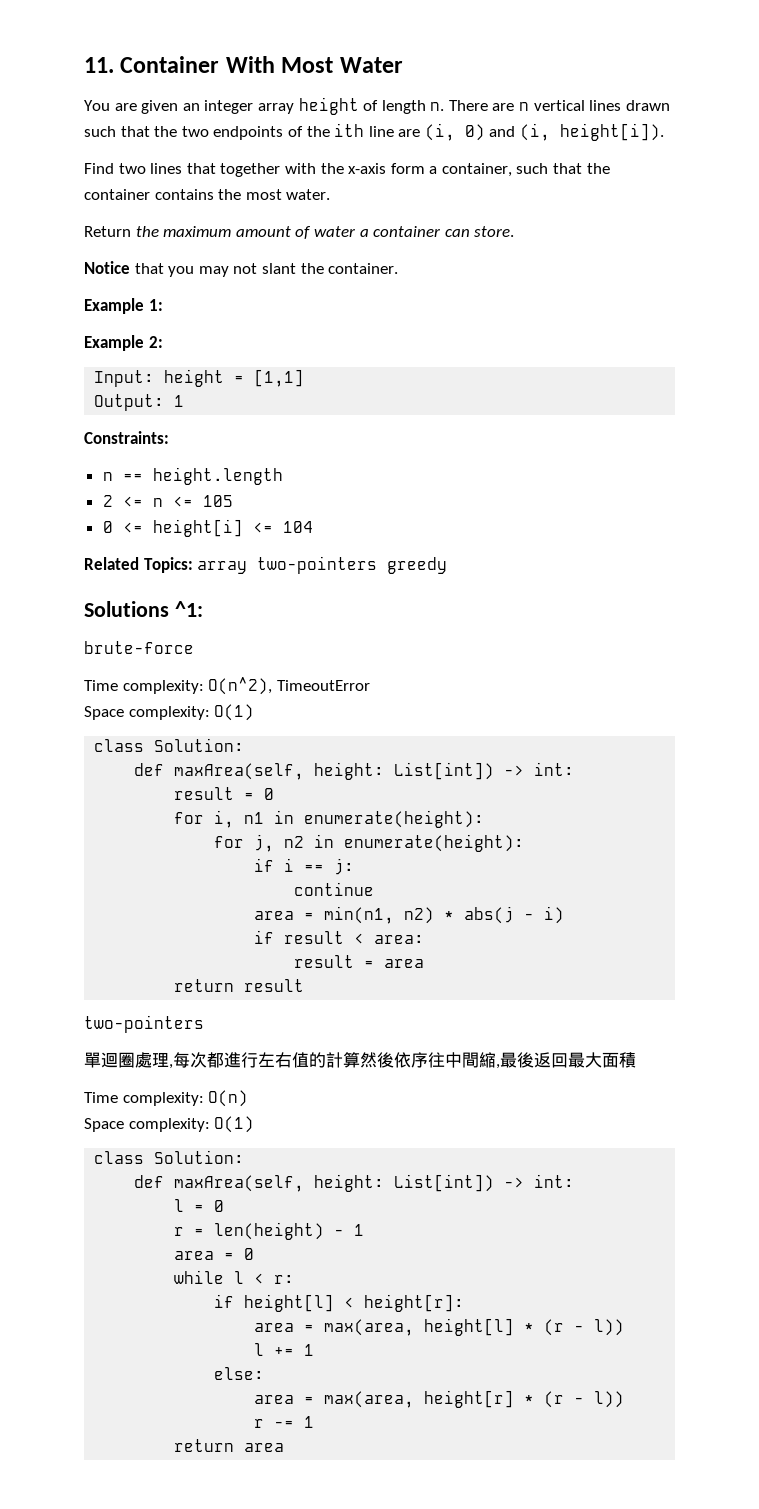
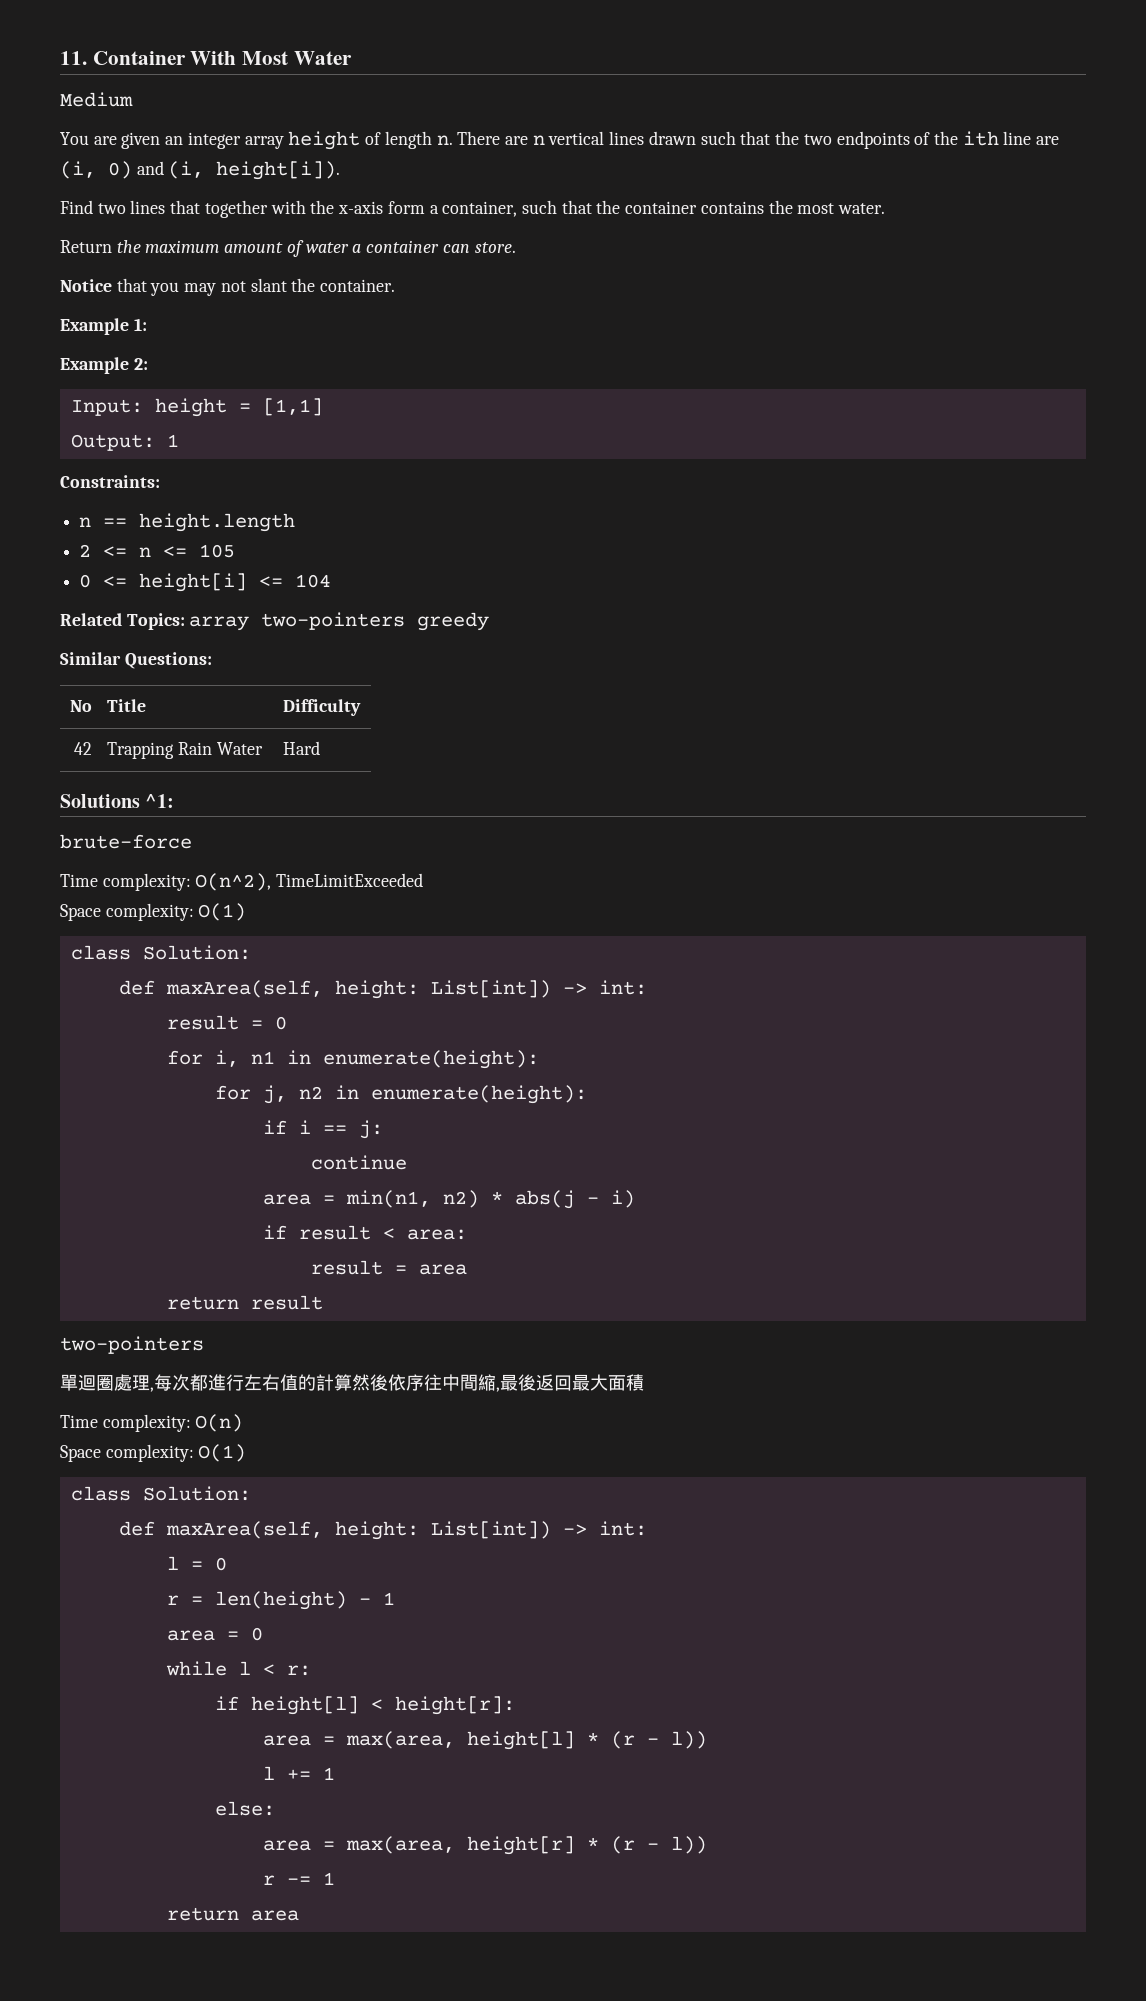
(403, 65) none -> [60,92,133,107] // Medium
(448, 565) none -> [60,652,212,669] [69,700,92,712] [107,699,147,712] [283,699,362,716] [73,742,92,755] [107,742,263,759] [283,741,321,755] // Similar Questions: // No | Title | Difficulty // 42 | Trapping Rain Water | Hard
[276,680,370,691] TimeoutError -> [276,873,424,887] TimeLimitExceeded

